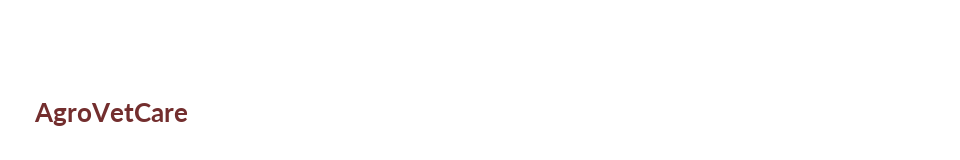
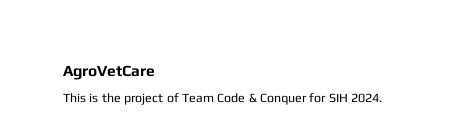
(188, 114) none -> [63,93,383,105] // This is the project of Team Code & Conquer for SIH 2024.

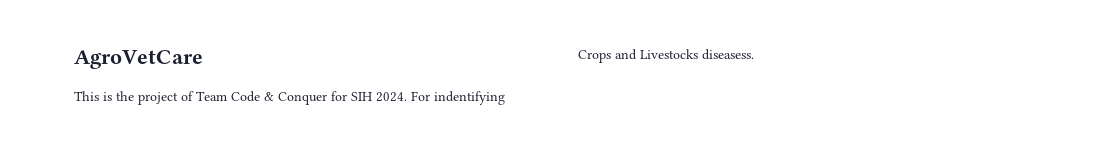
(383, 98) none -> [411,91,505,105] [578,49,754,63] For indentifying Crops and Livestocks diseasess.

